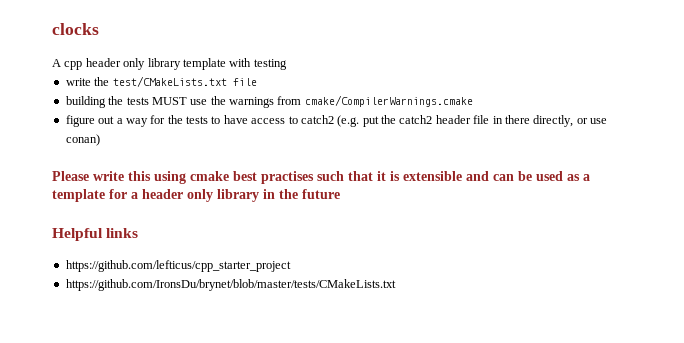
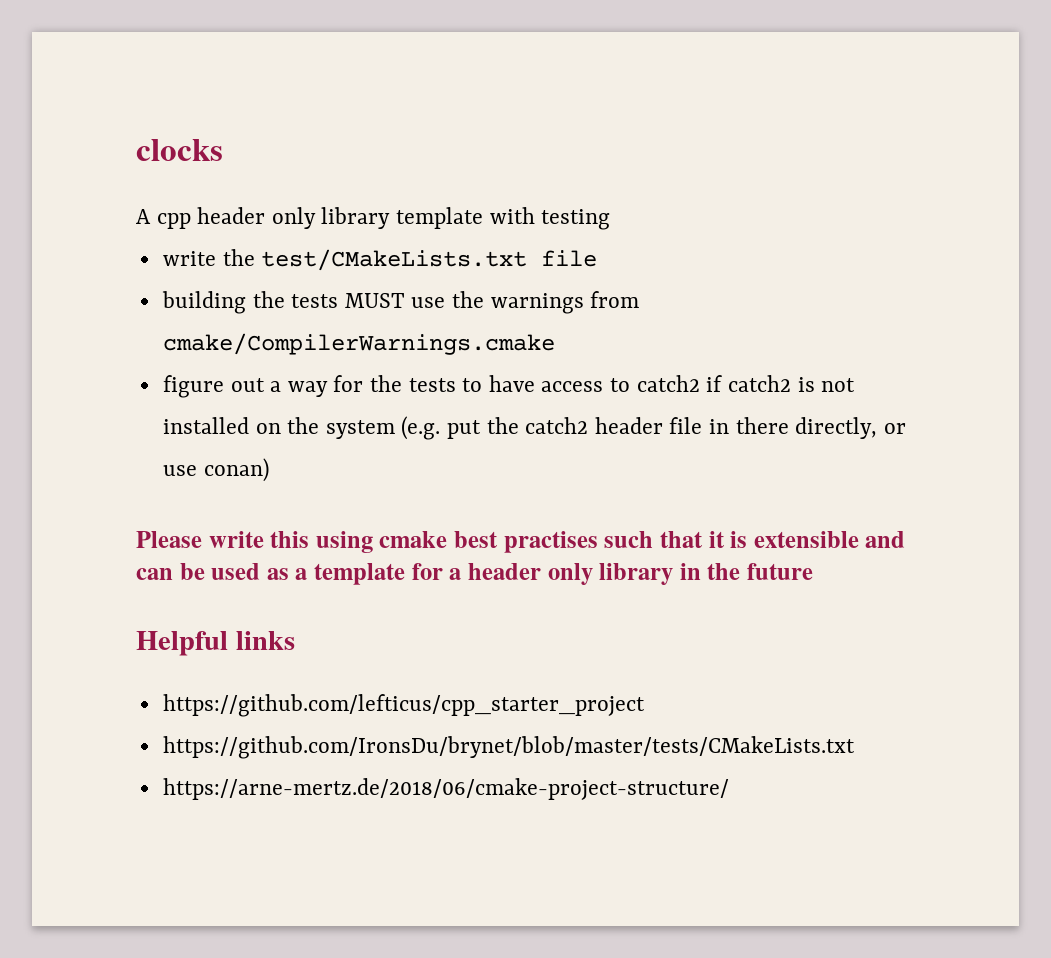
(334, 119) none -> [706,375,856,392] [162,417,395,439] if catch2 is not installed on the system
(396, 285) none -> [162,778,729,800] // https://arne-mertz.de/2018/06/cmake-project-structure/

